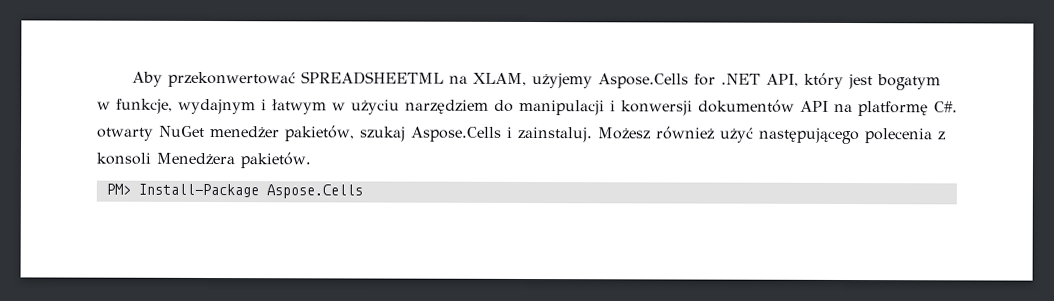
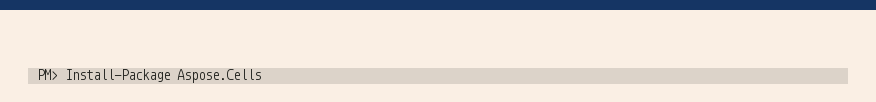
[131,71,941,91] [97,98,958,117] [97,125,946,145] [96,152,311,169] Aby przekonwertować SPREADSHEETML na XLAM, użyjemy Aspose.Cells for .NET API, który jest bogatym w funkcje, wydajnym i łatwym w użyciu narzędziem do manipulacji i konwersji dokumentów API na platformę C#. otwarty NuGet menedżer pakietów, szukaj Aspose.Cells i zainstaluj. Możesz również użyć następującego polecenia z konsoli Menedżera pakietów. // -> (36, 74) none

